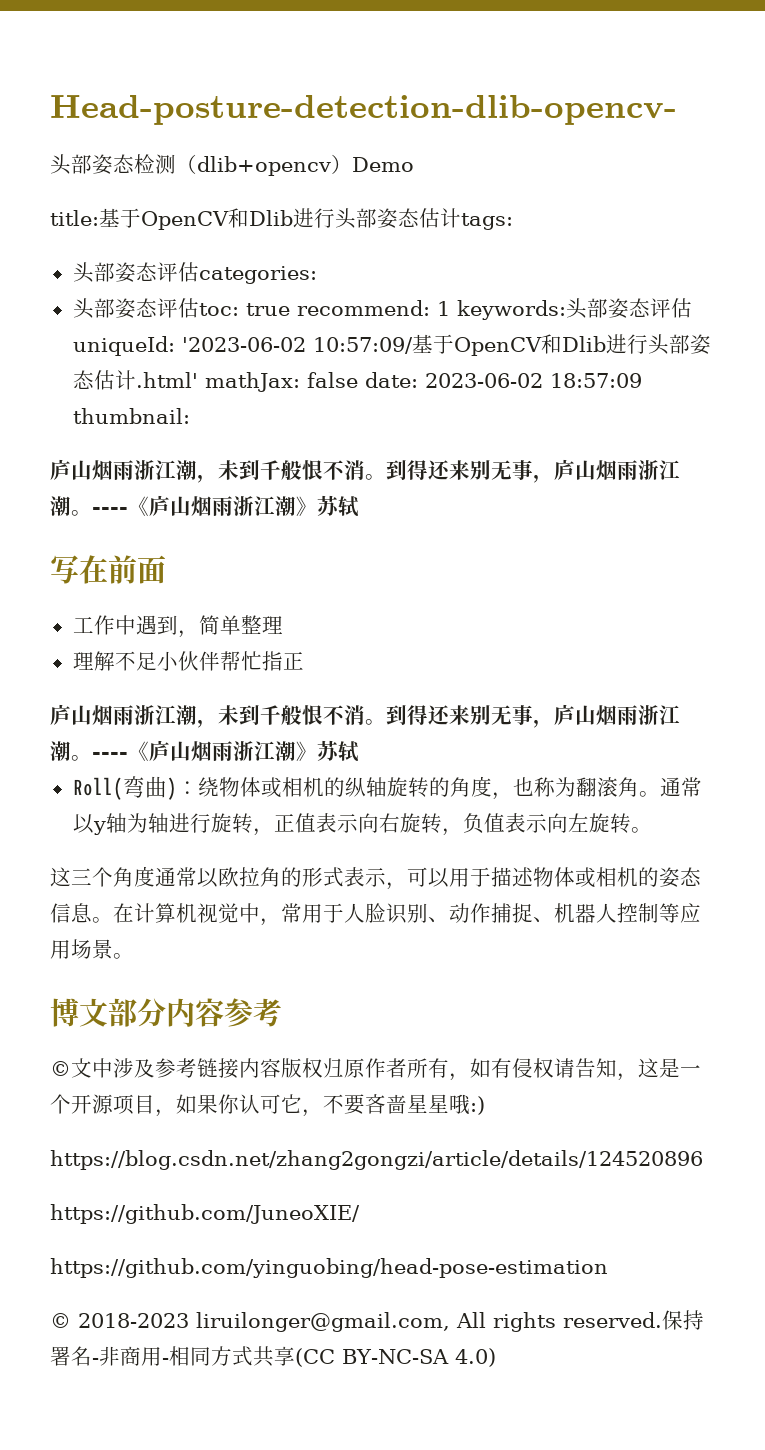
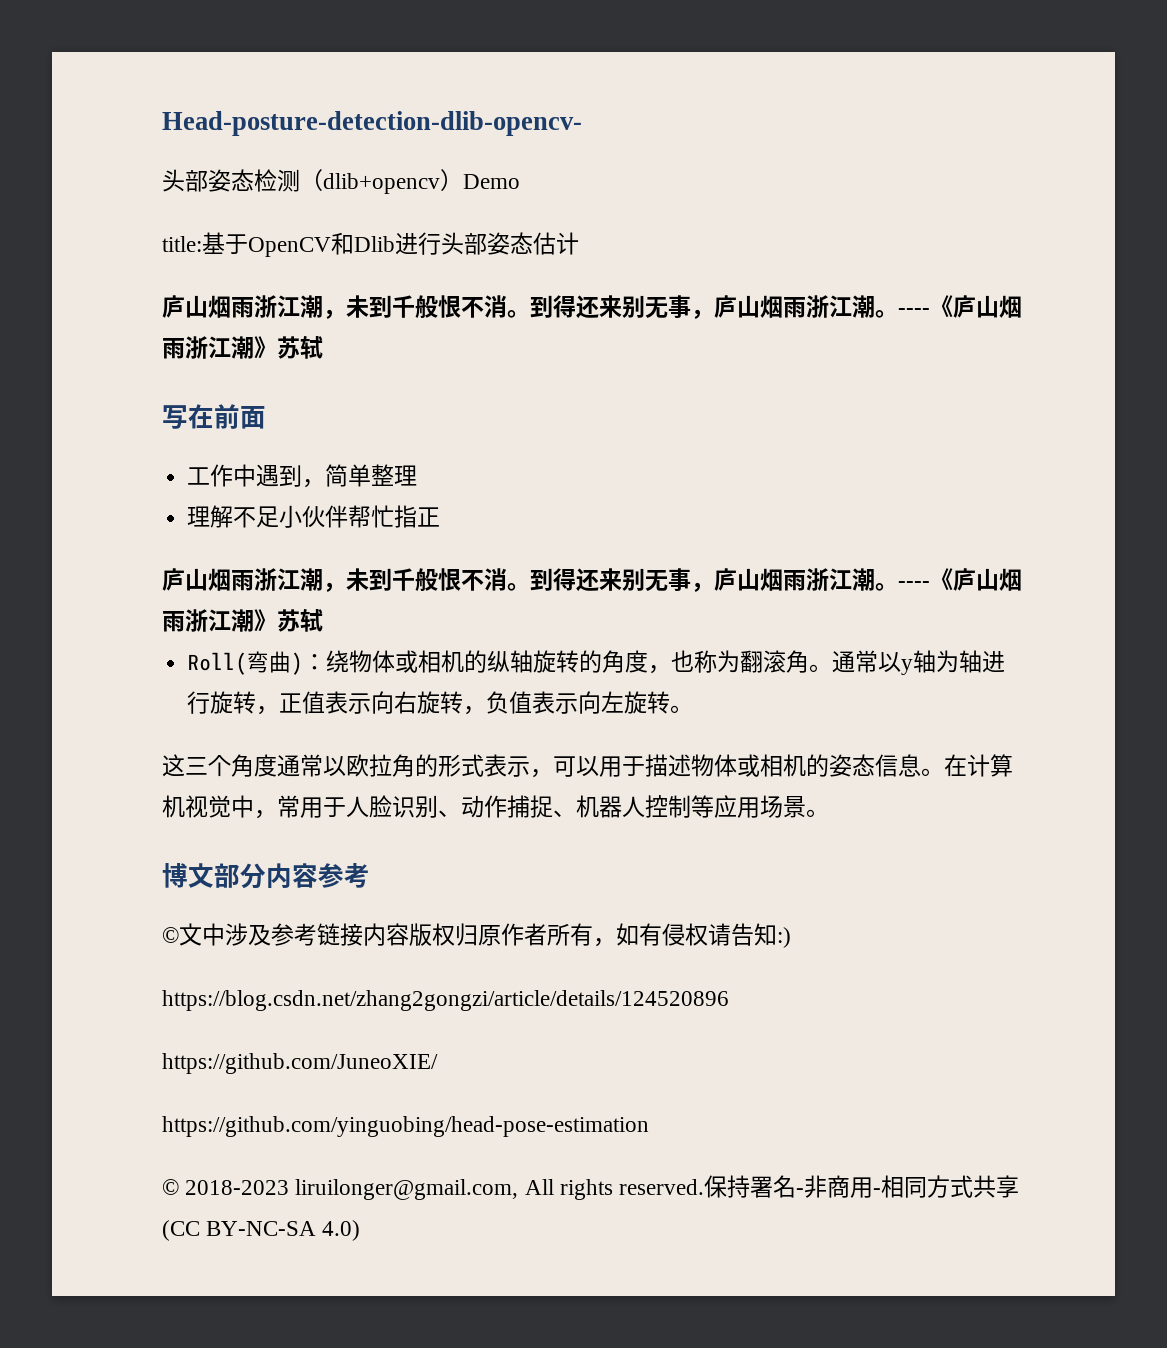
[461,213,513,230] [72,262,317,284] [72,298,692,320] [72,334,711,356] [72,370,642,392] [72,408,190,424] tags: // 头部姿态评估categories: // 头部姿态评估toc: true recommend: 1 keywords:头部姿态评估uniqueId: '2023-06-02 10:57:09/基于OpenCV和Dlib进行头部姿态估计.html' mathJax: false date: 2023-06-02 18:57:09 thumbnail: -> (579, 243) none
[617,1058,701,1081] [50,1094,470,1117] ，这是一个开源项目，如果你认可它，不要吝啬星星哦 -> (777, 934) none

